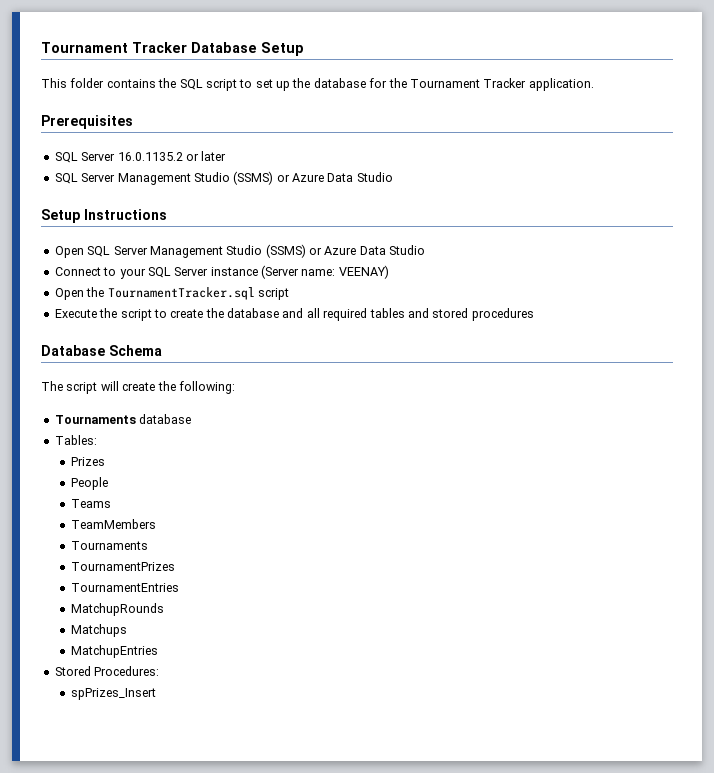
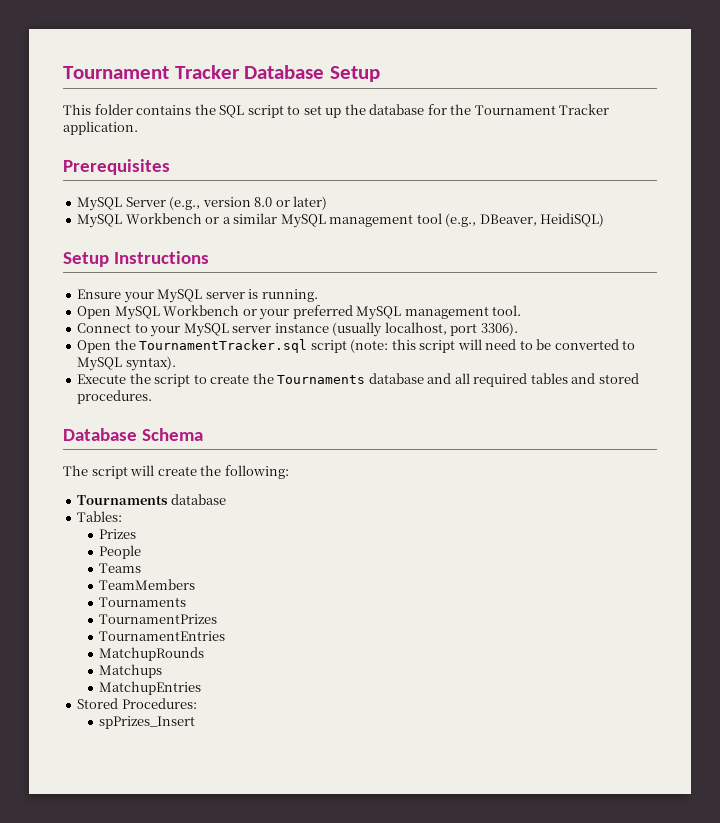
[54,151,227,163] [54,171,393,185] [41,209,167,223] [54,244,426,258] [54,265,389,279] [54,287,289,300] SQL Server 16.0.1135.2 or later // SQL Server Management Studio (SSMS) or Azure Data Studio // Setup Instructions // Open SQL Server Management Studio (SSMS) or Azure Data Studio // Connect to your SQL Server instance (Server name: VEENAY) // Open the TournamentTracker.sql script -> [77,196,328,211] [77,213,605,228] [63,251,209,267] [77,289,318,303] [77,305,522,320] [77,322,518,337] [77,339,636,353] [77,356,176,371] MySQL Server (e.g., version 8.0 or later) // MySQL Workbench or a similar MySQL management tool (e.g., DBeaver, HeidiSQL) // Setup Instructions // Ensure your MySQL server is running. // Open MySQL Workbench or your preferred MySQL management tool. // Connect to your MySQL server instance (usually localhost, port 3306). // Open the TournamentTracker.sql script (note: this script will need to be converted to MySQL syntax).
(224, 313) none -> [277,375,366,384] Tournaments
[471,308,534,321] procedures -> [77,390,153,404] procedures.

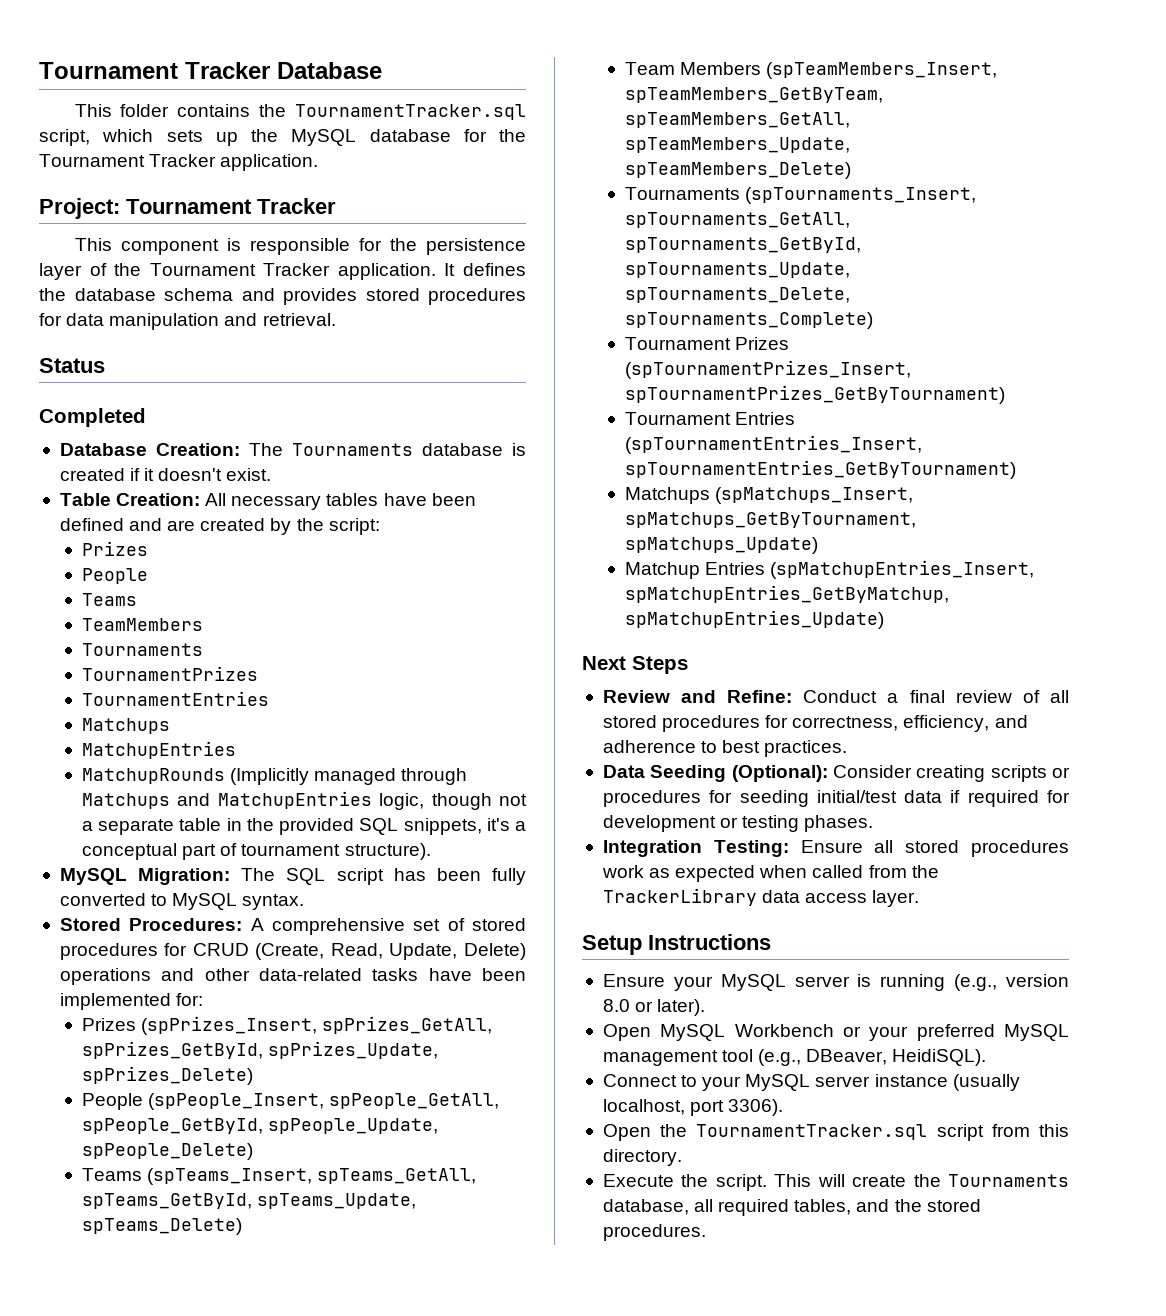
[329,66,380,82] Setup -> (382, 70) none
[219,105,322,118] SQL script to set -> [295,104,526,120] [39,129,203,146] TournamentTracker.sql script, which sets
(366, 109) none -> [291,129,357,146] MySQL
[63,159,170,175] [77,196,328,211] [77,213,605,228] Prerequisites // MySQL Server (e.g., version 8.0 or later) // MySQL Workbench or a similar MySQL management tool (e.g., DBeaver, HeidiSQL) -> [39,198,336,219] [74,238,527,255] [39,263,526,280] [39,288,526,305] [39,313,336,330] [39,358,105,373] [39,408,146,427] [59,443,526,456] [59,468,272,481] [59,493,476,510] [59,518,380,535] [82,541,149,556] [82,568,149,584] [82,593,138,606] [82,618,204,631] [82,643,204,656] [82,666,259,681] [82,691,270,706] [82,718,171,734] [82,741,237,759] [82,768,468,785] [82,791,527,810] [82,818,526,835] [82,843,431,860] [59,868,526,885] [59,893,305,910] [59,918,527,935] [59,943,526,960] [59,968,526,985] [59,993,204,1010] [82,1016,493,1035] [82,1041,439,1059] [82,1066,254,1085] [82,1093,500,1110] [82,1118,439,1134] [82,1143,254,1160] [82,1168,477,1185] [82,1193,417,1209] [82,1218,243,1235] [625,62,998,79] [625,87,884,103] [625,112,851,128] [625,137,851,153] [625,162,852,179] [625,187,977,204] [625,212,851,228] [625,237,862,253] [625,262,851,278] [625,287,851,303] [625,312,874,329] [625,337,790,350] [625,360,912,379] [625,385,1006,404] [625,412,796,425] [625,435,923,454] [625,460,1017,479] [625,487,914,504] [625,512,917,528] [625,537,819,554] [625,560,1035,579] [625,585,950,603] [625,610,885,629] [582,656,688,674] [602,690,1069,703] [602,715,1028,732] [602,740,848,757] [602,765,1070,782] [602,790,1070,807] [602,815,874,832] [602,840,1069,857] [601,865,939,882] [602,888,920,907] Project: Tournament Tracker // This component is responsible for the persistence layer of the Tournament Tracker application. It defines the database schema and provides stored procedures for data manipulation and retrieval. // Status // Completed // Database Creation: The Tournaments database is created if it doesn't exist. // Table Creation: All necessary tables have been defined and are created by the script: // Prizes // People // Teams // TeamMembers // Tournaments // TournamentPrizes // TournamentEntries // Matchups // MatchupEntries // MatchupRounds (Implicitly managed through Matchups and MatchupEntries logic, though not a separate table in the provided SQL snippets, it's a conceptual part of tournament structure). // MySQL Migration: The SQL script has been fully converted to MySQL syntax. // Stored Procedures: A comprehensive set of stored procedures for CRUD (Create, Read, Update, Delete) operations and other data-related tasks have been implemented for: // Prizes (spPrizes_Insert, spPrizes_GetAll, spPrizes_GetById, spPrizes_Update, spPrizes_Delete) // People (spPeople_Insert, spPeople_GetAll, spPeople_GetById, spPeople_Update, spPeople_Delete) // Teams (spTeams_Insert, spTeams_GetAll, spTeams_GetById, spTeams_Update, spTeams_Delete) // Team Members (spTeamMembers_Insert, spTeamMembers_GetByTeam, spTeamMembers_GetAll, spTeamMembers_Update, spTeamMembers_Delete) // Tournaments (spTournaments_Insert, spTournaments_GetAll, spTournaments_GetById, spTournaments_Update, spTournaments_Delete, spTournaments_Complete) // Tournament Prizes (spTournamentPrizes_Insert, spTournamentPrizes_GetByTournament) // Tournament Entries (spTournamentEntries_Insert, spTournamentEntries_GetByTournament) // Matchups (spMatchups_Insert, spMatchups_GetByTournament, spMatchups_Update) // Matchup Entries (spMatchupEntries_Insert, spMatchupEntries_GetByMatchup, spMatchupEntries_Update) // Next Steps // Review and Refine: Conduct a final review of all stored procedures for correctness, efficiency, and adherence to best practices. // Data Seeding (Optional): Consider creating scripts or procedures for seeding initial/test data if required for development or testing phases. // Integration Testing: Ensure all stored procedures work as expected when called from the TrackerLibrary data access layer.
[261,289,318,302] running. -> [880,974,1069,991] [602,999,706,1016] running (e.g., version 8.0 or later).
[492,305,522,316] tool. -> [722,1049,987,1066] tool (e.g., DBeaver, HeidiSQL).
[350,339,636,353] [77,356,176,371] [77,373,639,387] [77,390,153,404] [63,428,203,441] [63,465,289,479] [77,494,226,505] [77,511,123,522] [99,529,137,539] [99,545,142,559] [99,563,142,573] [99,579,196,590] [99,597,187,607] [99,614,218,624] [99,631,226,641] [99,647,205,661] [99,664,163,678] [99,681,202,695] [77,698,197,709] [99,716,196,729] (note: this script will need to be converted to MySQL syntax). // Execute the script to create the Tournaments database and all required tables and stored procedures. // Database Schema // The script will create the following: // Tournaments database // Tables: // Prizes // People // Teams // TeamMembers // Tournaments // TournamentPrizes // TournamentEntries // MatchupRounds // Matchups // MatchupEntries // Stored Procedures: // spPrizes_Insert -> [991,1124,1069,1137] [602,1149,682,1166] [602,1174,1069,1191] [602,1199,981,1216] [602,1224,706,1241] from this directory. // Execute the script. This will create the Tournaments database, all required tables, and the stored procedures.

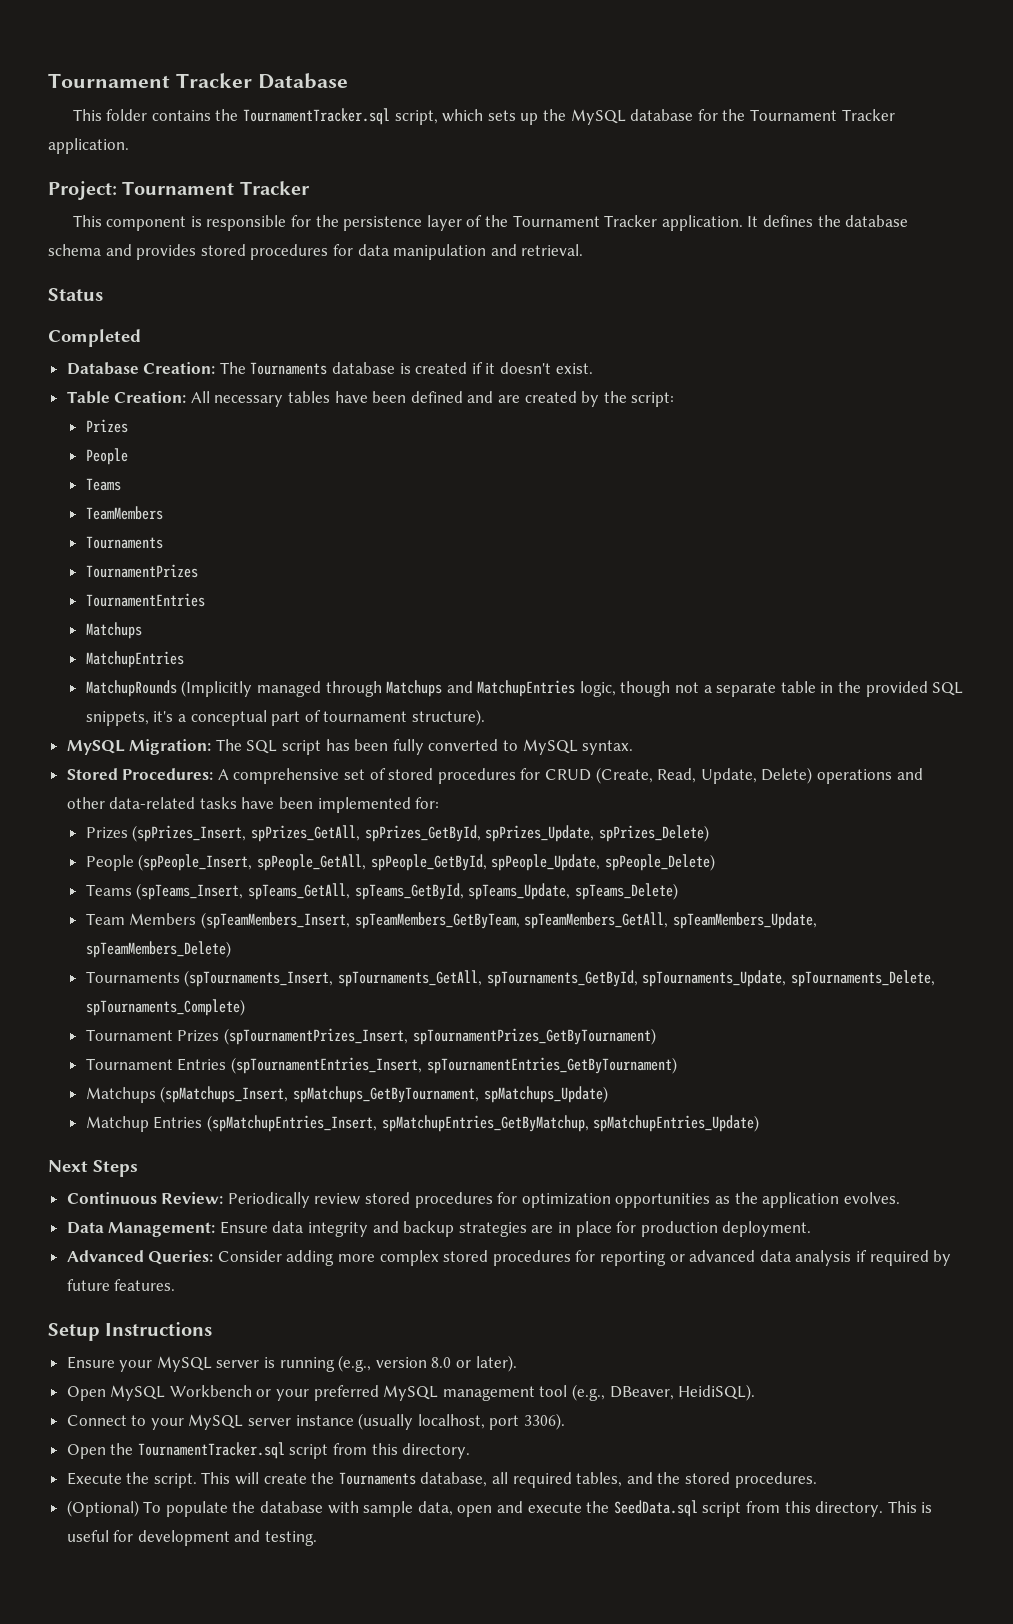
[602,690,1069,703] [602,715,1028,732] [602,740,848,757] [602,765,1070,782] [602,790,1070,807] [602,815,874,832] [602,840,1069,857] [601,865,939,882] [602,888,920,907] Review and Refine: Conduct a final review of all stored procedures for correctness, efficiency, and adherence to best practices. // Data Seeding (Optional): Consider creating scripts or procedures for seeding initial/test data if required for development or testing phases. // Integration Testing: Ensure all stored procedures work as expected when called from the TrackerLibrary data access layer. -> [66,1192,900,1208] [66,1221,812,1237] [66,1250,952,1266] [66,1279,176,1291] Continuous Review: Periodically review stored procedures for optimization opportunities as the application evolves. // Data Management: Ensure data integrity and backup strategies are in place for production deployment. // Advanced Queries: Consider adding more complex stored procedures for reporting or advanced data analysis if required by future features.
(706, 1232) none -> [66,1500,933,1517] [66,1530,318,1546] // (Optional) To populate the database with sample data, open and execute the SeedData.sql script from this directory. This is useful for development and testing.

